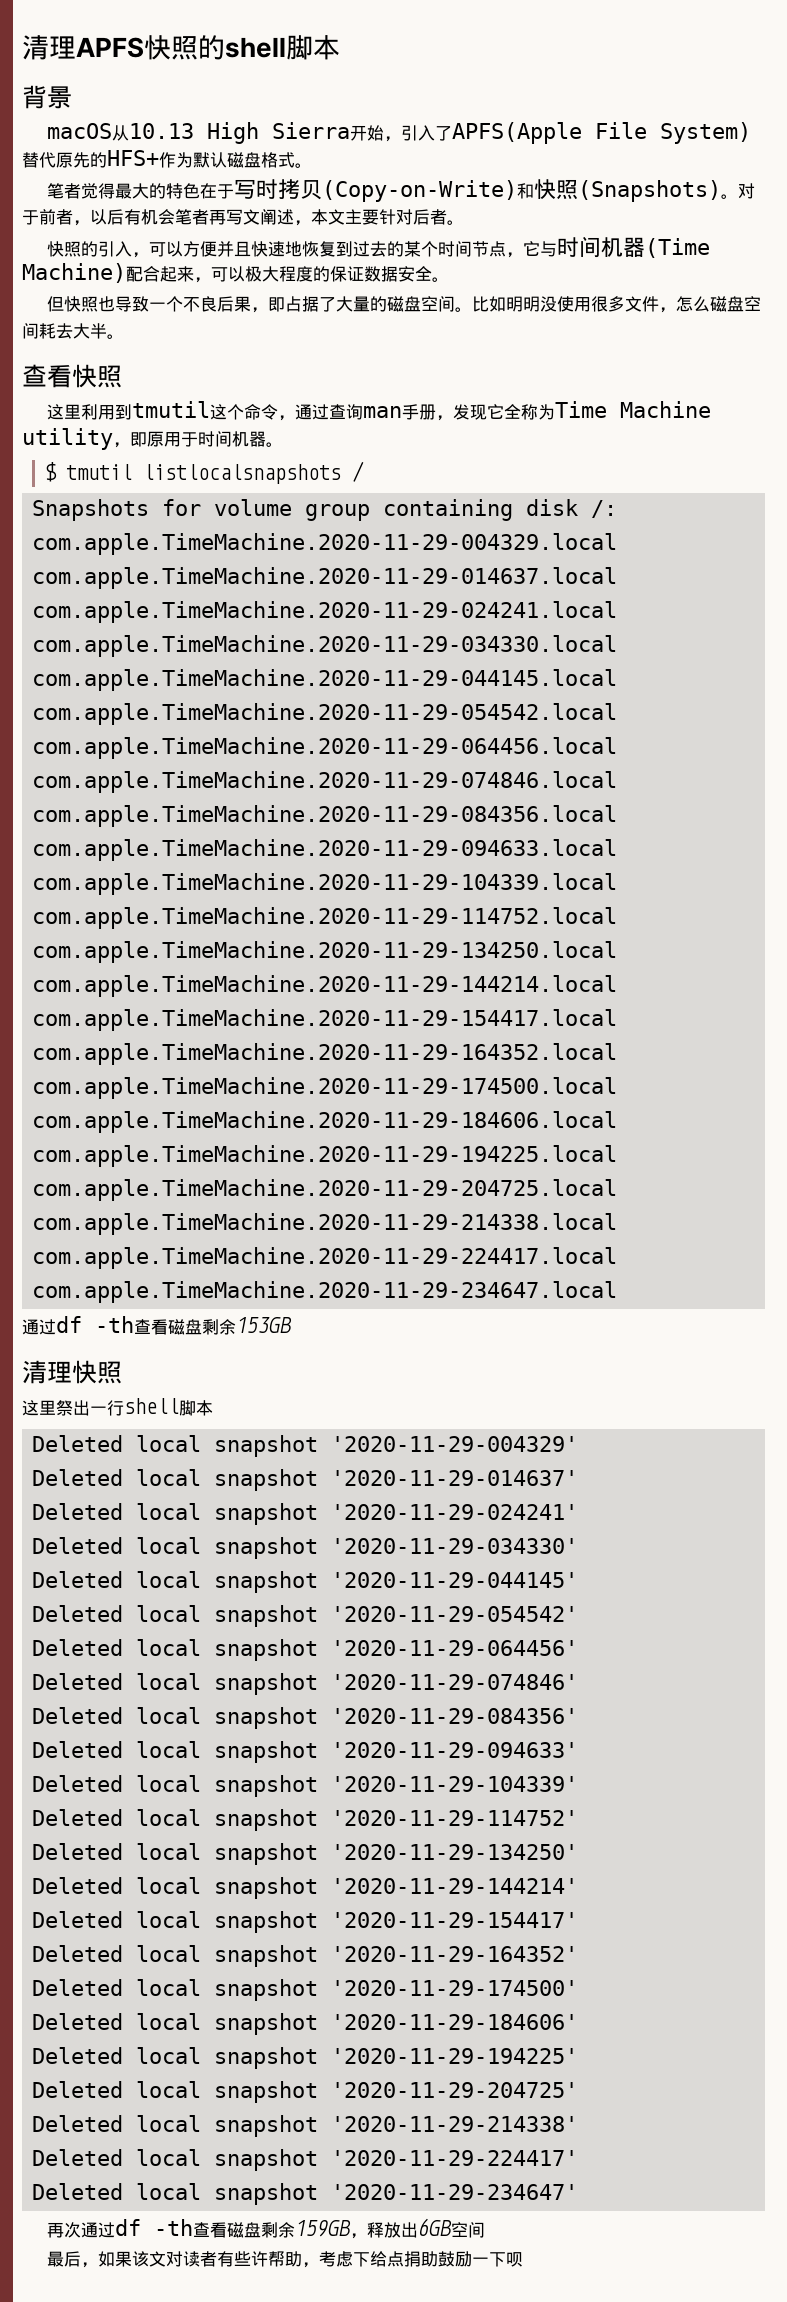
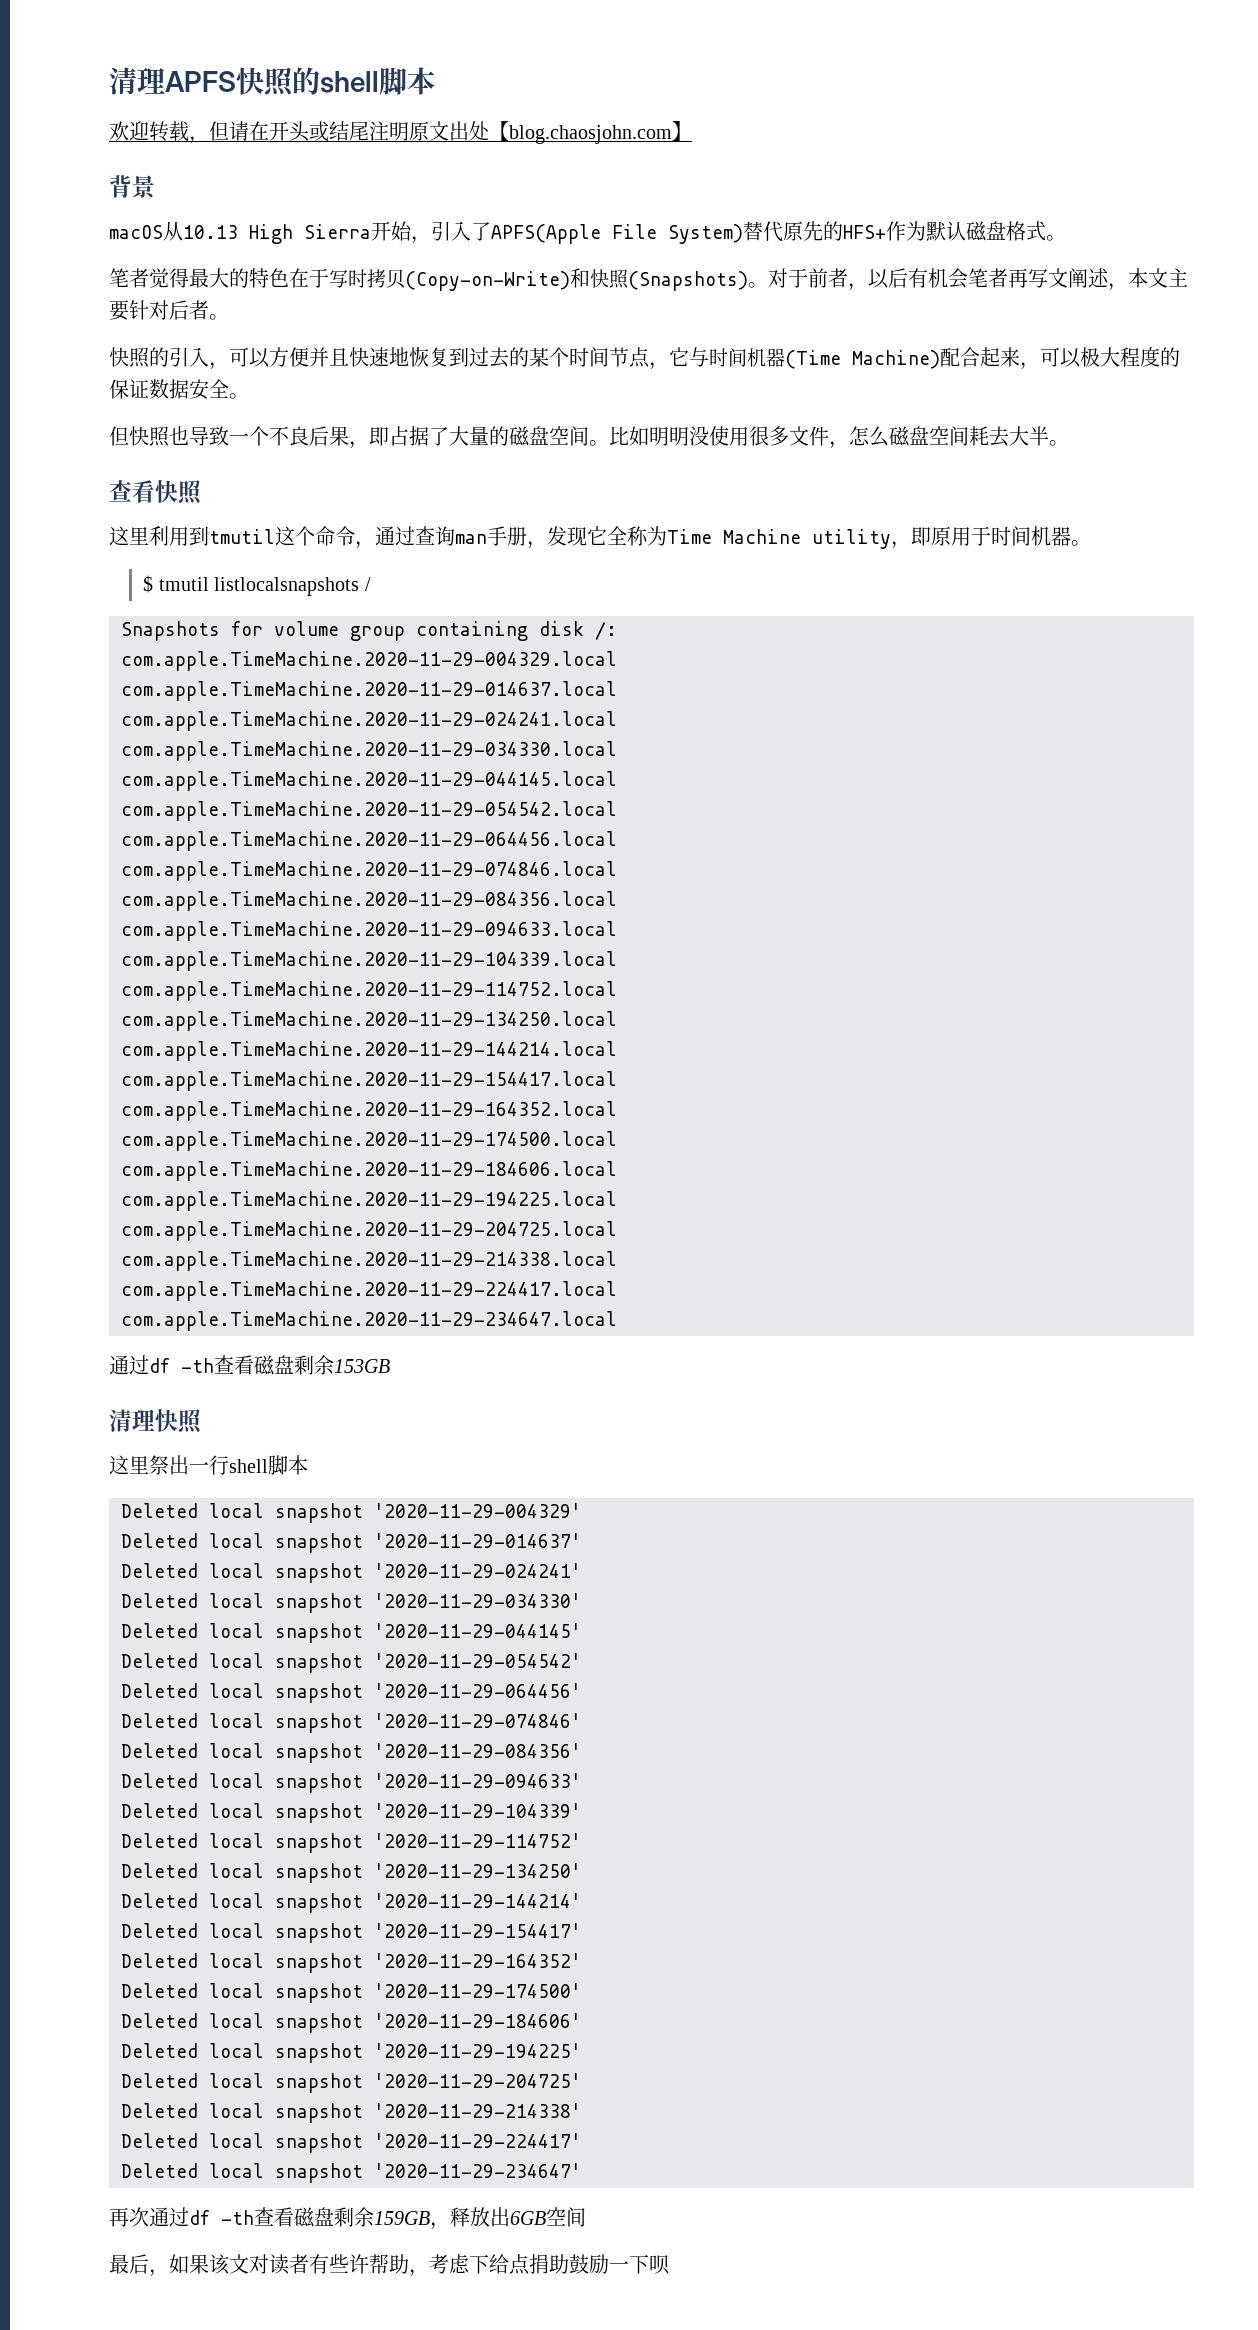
(340, 47) none -> [109,121,692,144] // 欢迎转载，但请在开头或结尾注明原文出处【blog.chaosjohn.com】

